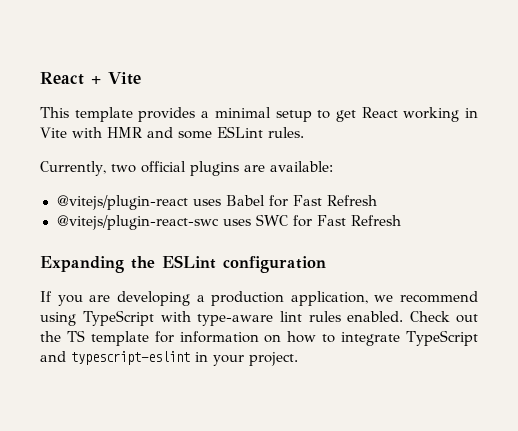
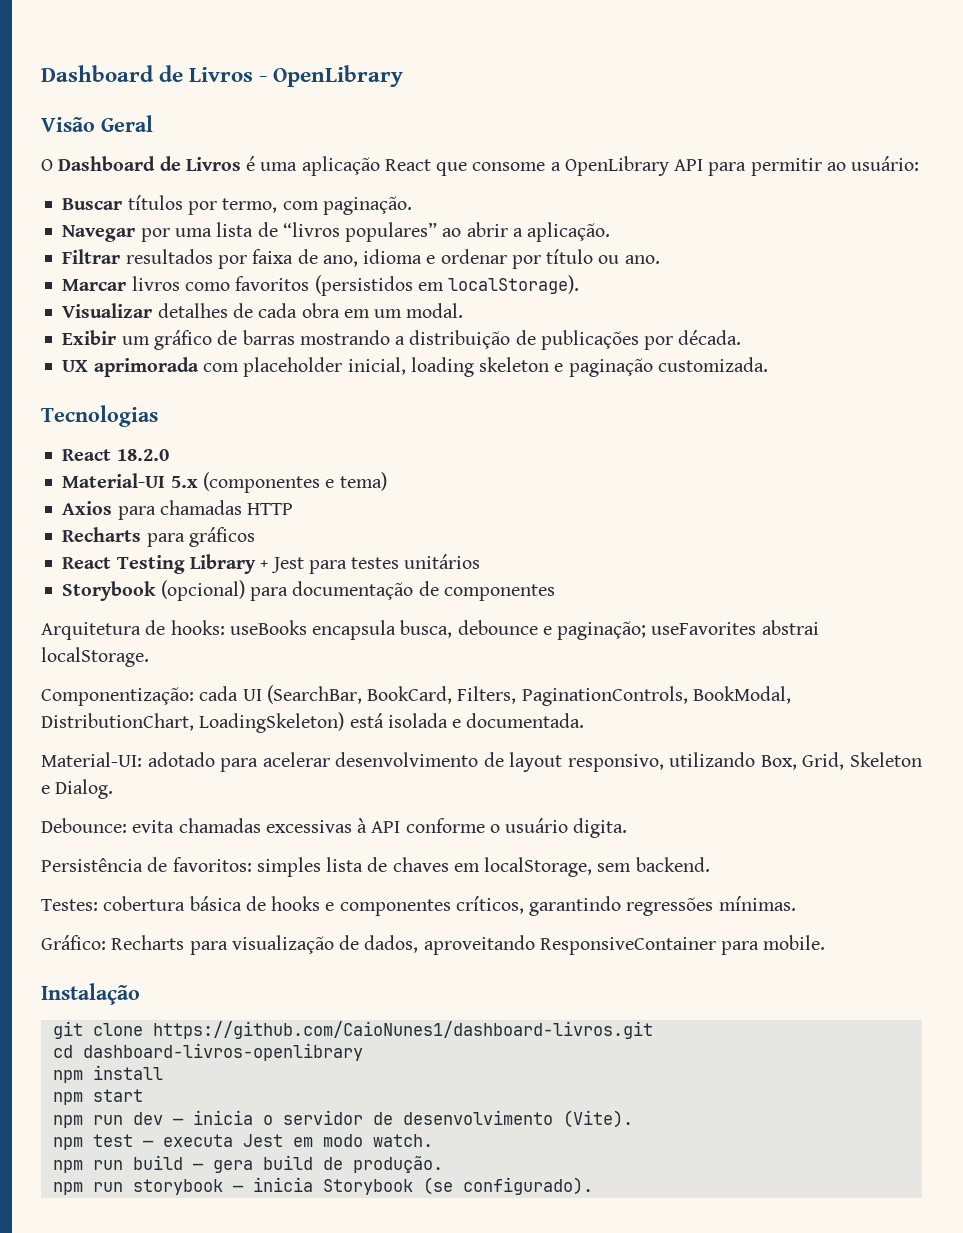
[40,72,141,85] [40,107,478,122] [40,126,304,139] [40,161,333,176] [56,195,377,210] [56,214,401,230] [40,255,326,273] [40,291,478,306] [40,310,478,326] [40,330,479,346] [40,351,298,366] React + Vite // This template provides a minimal setup to get React working in Vite with HMR and some ESLint rules. // Currently, two official plugins are available: // @vitejs/plugin-react uses Babel for Fast Refresh // @vitejs/plugin-react-swc uses SWC for Fast Refresh // Expanding the ESLint configuration // If you are developing a production application, we recommend using TypeScript with type-aware lint rules enabled. Check out the TS template for information on how to integrate TypeScript and typescript-eslint in your project. -> [41,65,404,87] [41,115,153,132] [41,156,920,176] [62,195,412,215] [62,222,611,242] [62,249,660,269] [62,275,580,296] [62,303,464,318] [62,330,742,350] [62,357,768,377] [41,405,158,427] [62,449,169,461] [62,472,387,493] [62,500,294,520] [62,527,255,547] [62,554,481,574] [62,580,555,601] [41,620,819,640] [41,647,149,667] [41,685,791,706] [41,712,585,733] [41,752,922,772] [41,779,114,799] [41,818,628,838] [41,857,710,877] [41,896,796,916] [41,935,826,955] [41,983,140,1005] [52,1021,653,1039] [52,1043,363,1061] [52,1065,163,1083] [52,1089,143,1105] [52,1110,633,1128] [52,1134,433,1150] [52,1155,443,1173] [52,1177,593,1195] Dashboard de Livros - OpenLibrary // Visão Geral // O Dashboard de Livros é uma aplicação React que consome a OpenLibrary API para permitir ao usuário: // Buscar títulos por termo, com paginação. // Navegar por uma lista de “livros populares” ao abrir a aplicação. // Filtrar resultados por faixa de ano, idioma e ordenar por título ou ano. // Marcar livros como favoritos (persistidos em localStorage). // Visualizar detalhes de cada obra em um modal. // Exibir um gráfico de barras mostrando a distribuição de publicações por década. // UX aprimorada com placeholder inicial, loading skeleton e paginação customizada. // Tecnologias // React 18.2.0 // Material‑UI 5.x (componentes e tema) // Axios para chamadas HTTP // Recharts para gráficos // React Testing Library + Jest para testes unitários // Storybook (opcional) para documentação de componentes // Arquitetura de hooks: useBooks encapsula busca, debounce e paginação; useFavorites abstrai localStorage. // Componentização: cada UI (SearchBar, BookCard, Filters, PaginationControls, BookModal, DistributionChart, LoadingSkeleton) está isolada e documentada. // Material‑UI: adotado para acelerar desenvolvimento de layout responsivo, utilizando Box, Grid, Skeleton e Dialog. // Debounce: evita chamadas excessivas à API conforme o usuário digita. // Persistência de favoritos: simples lista de chaves em localStorage, sem backend. // Testes: cobertura básica de hooks e componentes críticos, garantindo regressões mínimas. // Gráfico: Recharts para visualização de dados, aproveitando ResponsiveContainer para mobile. // Instalação // git clone https://github.com/CaioNunes1/dashboard-livros.git // cd dashboard-livros-openlibrary // npm install // npm start // npm run dev — inicia o servidor de desenvolvimento (Vite). // npm test — executa Jest em modo watch. // npm run build — gera build de produção. // npm run storybook — inicia Storybook (se configurado).

